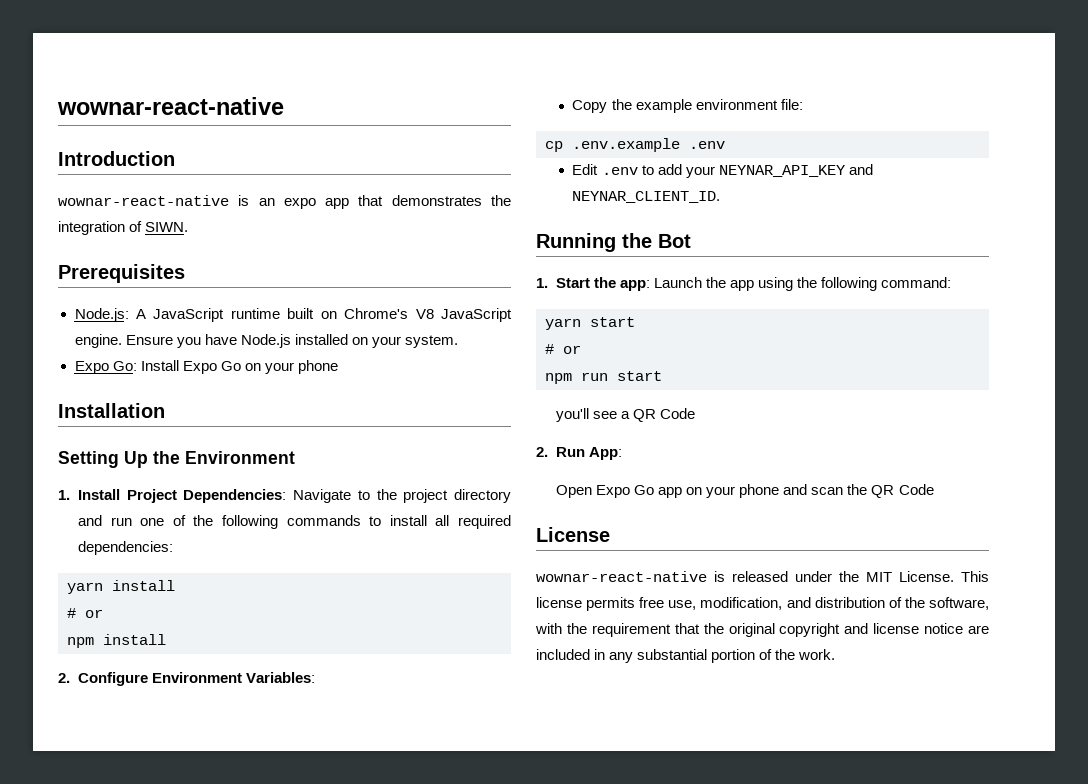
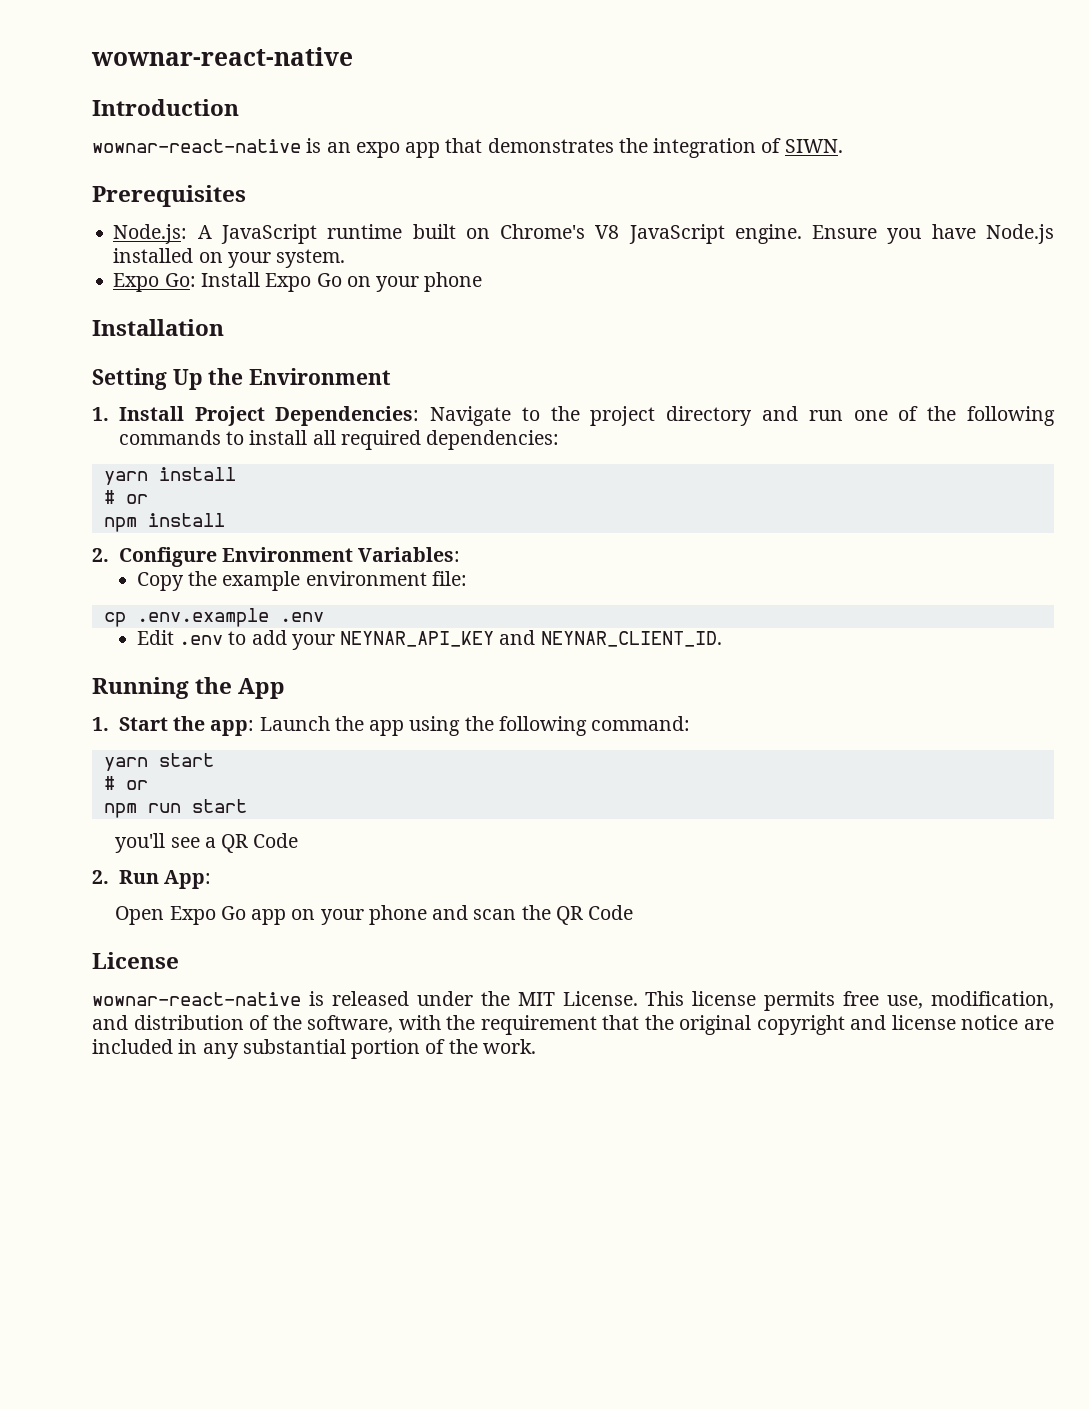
[658,234,691,248] Bot -> [238,678,286,699] App

